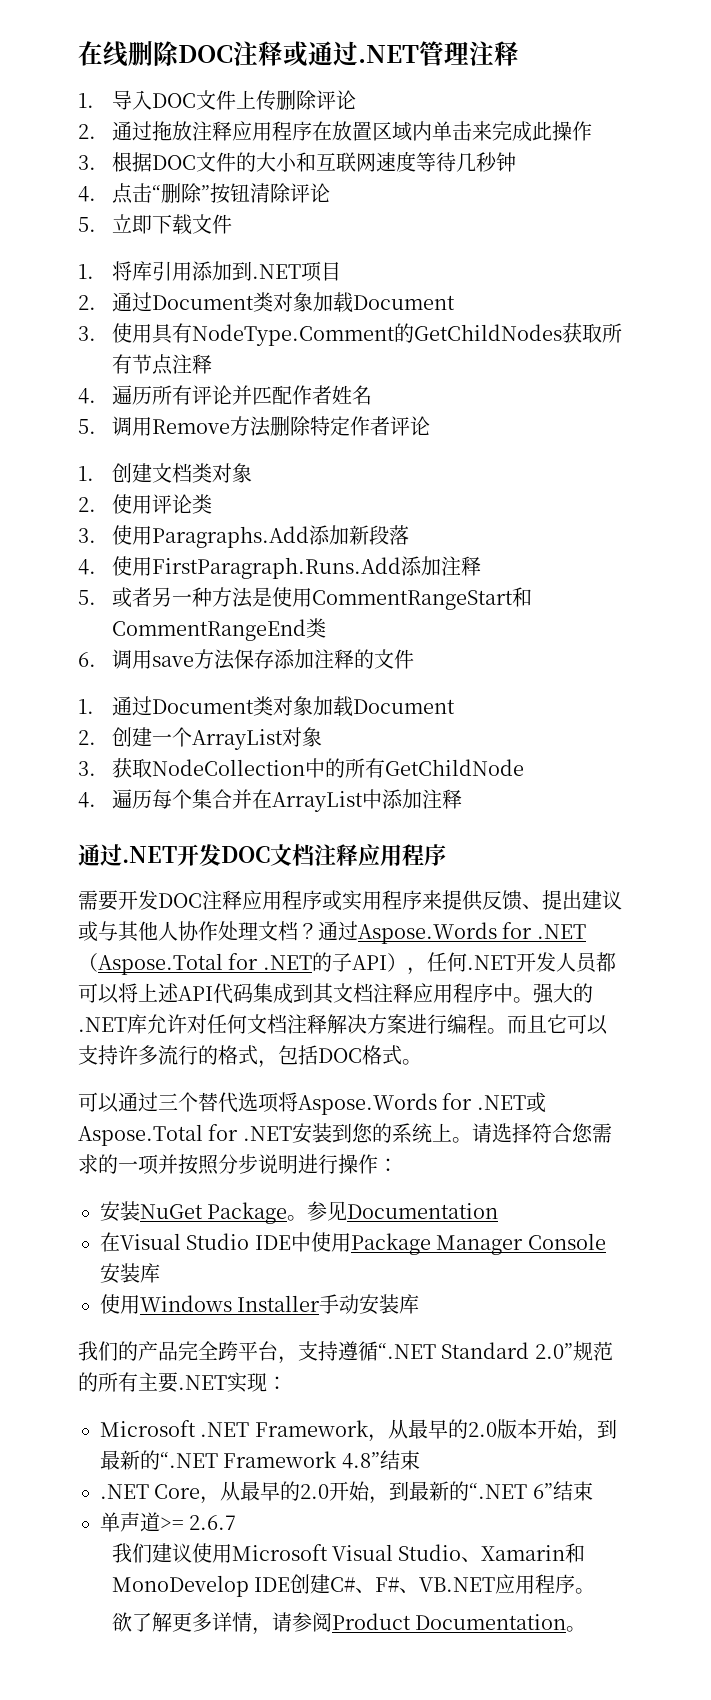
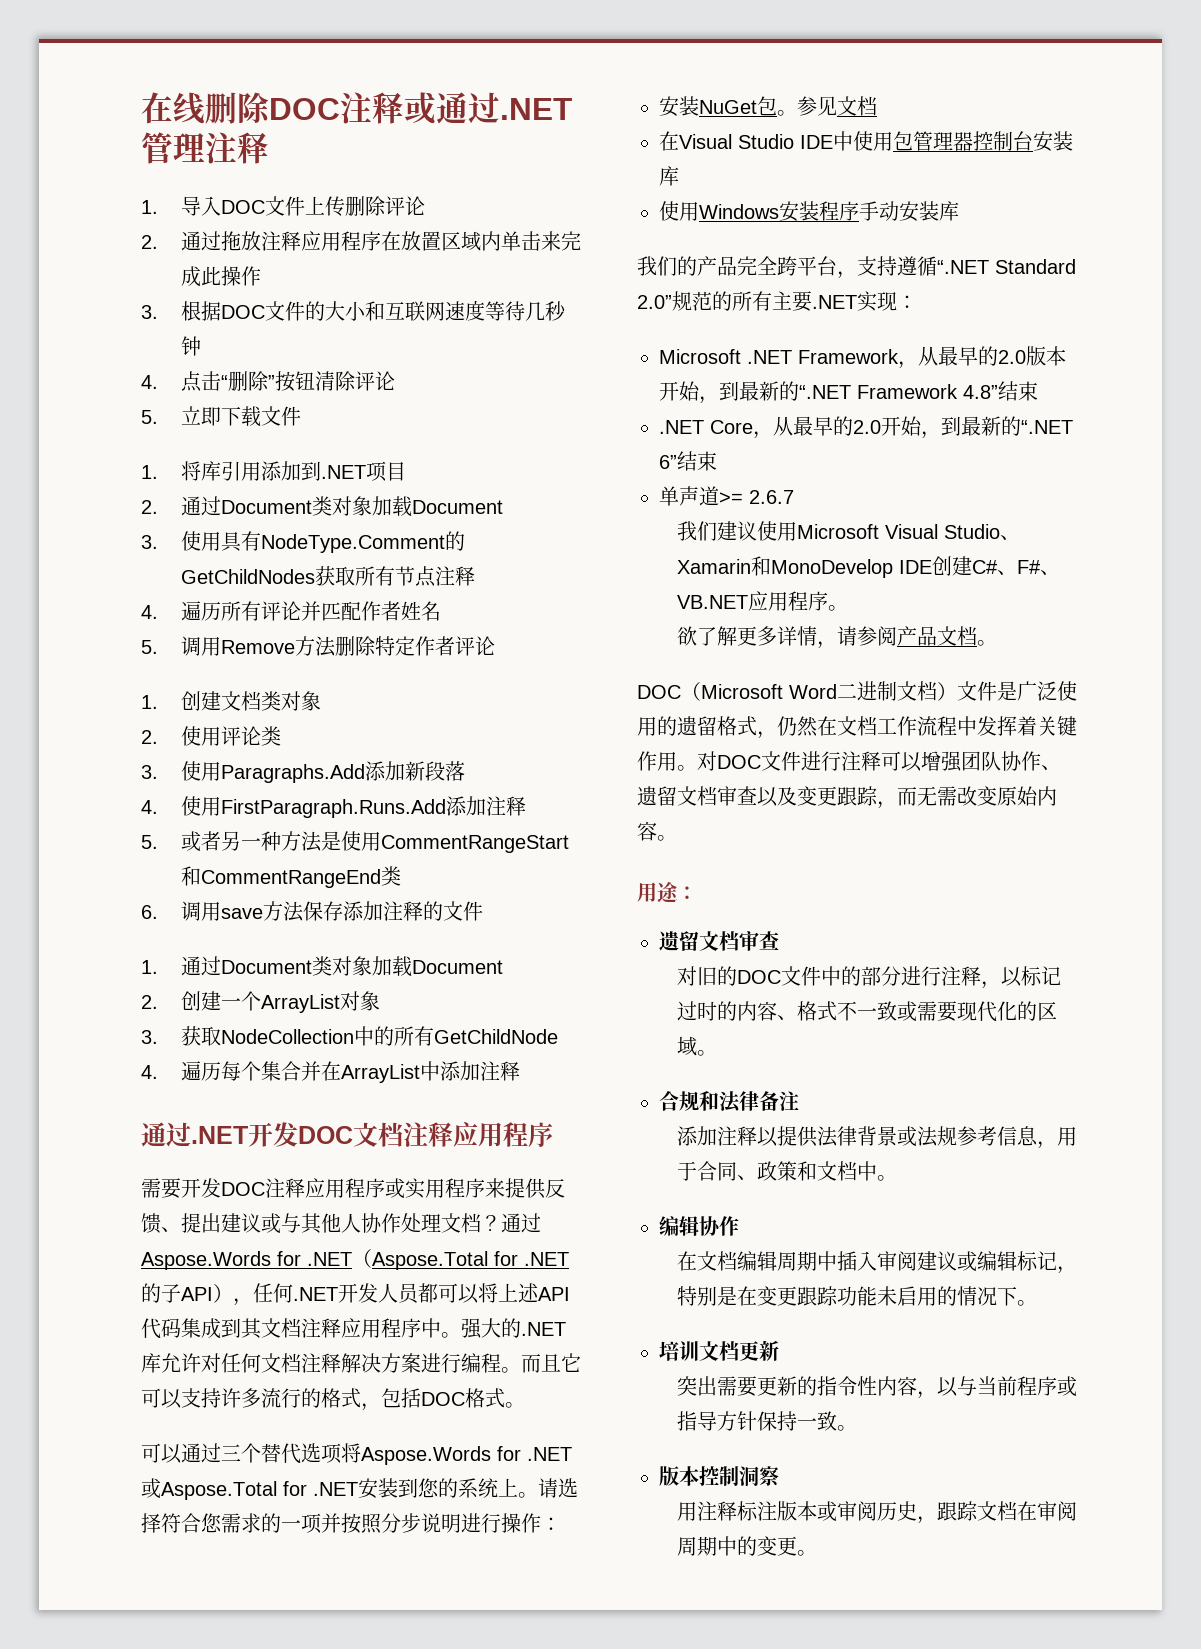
[207,1201,499,1224] Package。参见Documentation -> [757,96,877,116] 包。参见文档
[350,1233,606,1255] Package Manager Console -> [893,131,1033,151] 包管理器控制台
[237,1295,321,1312] Installer -> [779,201,859,222] 安装程序
[331,1613,587,1632] Product Documentation。 -> [896,626,997,646] [637,681,1077,701] [637,716,1077,739] [637,751,1061,772] [637,786,1057,809] [637,821,677,841] [637,882,697,903] [659,931,779,951] [676,966,1061,989] [676,1001,1057,1022] [676,1036,717,1056] [659,1091,799,1113] [676,1126,1077,1149] [676,1161,897,1181] [659,1216,739,1236] [676,1251,1077,1274] [676,1286,1037,1306] [659,1340,779,1361] [676,1376,1077,1399] [676,1411,857,1431] [659,1466,779,1487] [676,1501,1077,1524] [676,1536,817,1556] 产品文档。 // DOC（Microsoft Word二进制文档）文件是广泛使用的遗留格式，仍然在文档工作流程中发挥着关键作用。对DOC文件进行注释可以增强团队协作、遗留文档审查以及变更跟踪，而无需改变原始内容。 // 用途： // 遗留文档审查 // 对旧的DOC文件中的部分进行注释，以标记过时的内容、格式不一致或需要现代化的区域。 // 合规和法律备注 // 添加注释以提供法律背景或法规参考信息，用于合同、政策和文档中。 // 编辑协作 // 在文档编辑周期中插入审阅建议或编辑标记，特别是在变更跟踪功能未启用的情况下。 // 培训文档更新 // 突出需要更新的指令性内容，以与当前程序或指导方针保持一致。 // 版本控制洞察 // 用注释标注版本或审阅历史，跟踪文档在审阅周期中的变更。

